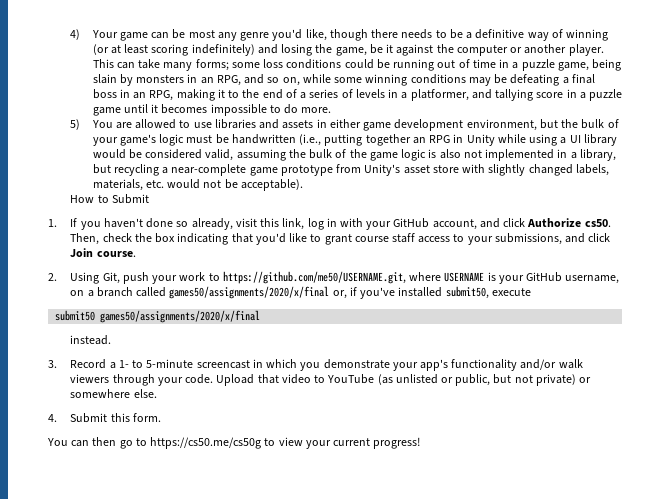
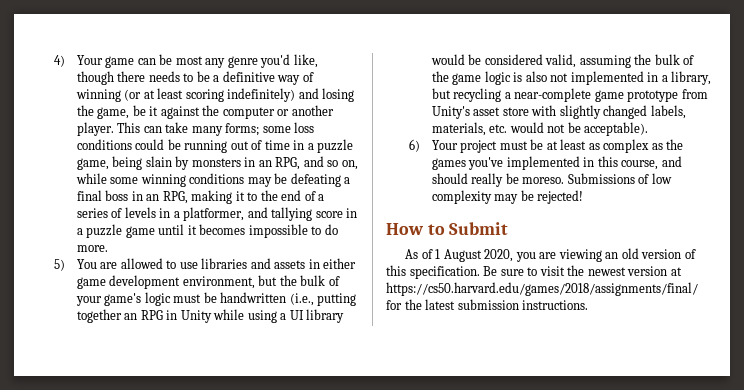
[70,194,149,204] [48,218,611,230] [70,233,611,245] [70,248,136,257] [48,271,620,284] [70,286,531,299] [55,310,261,323] [70,335,112,345] [48,359,583,371] [70,374,592,386] [70,389,157,398] [48,413,161,423] [47,437,421,449] How to Submit // 1. If you haven't done so already, visit this link, log in with your GitHub account, and click Authorize cs50. Then, check the box indicating that you'd like to grant course staff access to your submissions, and click Join course. // 2. Using Git, push your work to https://github.com/me50/USERNAME.git, where USERNAME is your GitHub username, on a branch called games50/assignments/2020/x/final or, if you've installed submit50, execute // submit50 games50/assignments/2020/x/final // instead. // 3. Record a 1- to 5-minute screencast in which you demonstrate your app's functionality and/or walk viewers through your code. Upload that video to YouTube (as unlisted or public, but not private) or somewhere else. // 4. Submit this form. // You can then go to https://cs50.me/cs50g to view your current progress! -> [408,139,684,153] [431,156,682,170] [431,173,672,187] [431,190,584,204] [386,222,509,235] [405,248,696,262] [386,265,682,279] [386,282,698,296] [386,299,589,310] 6) Your project must be at least as complex as the games you've implemented in this course, and should really be moreso. Submissions of low complexity may be rejected! // How to Submit // As of 1 August 2020, you are viewing an old version of this specification. Be sure to visit the newest version at https://cs50.harvard.edu/games/2018/assignments/final/ for the latest submission instructions.

